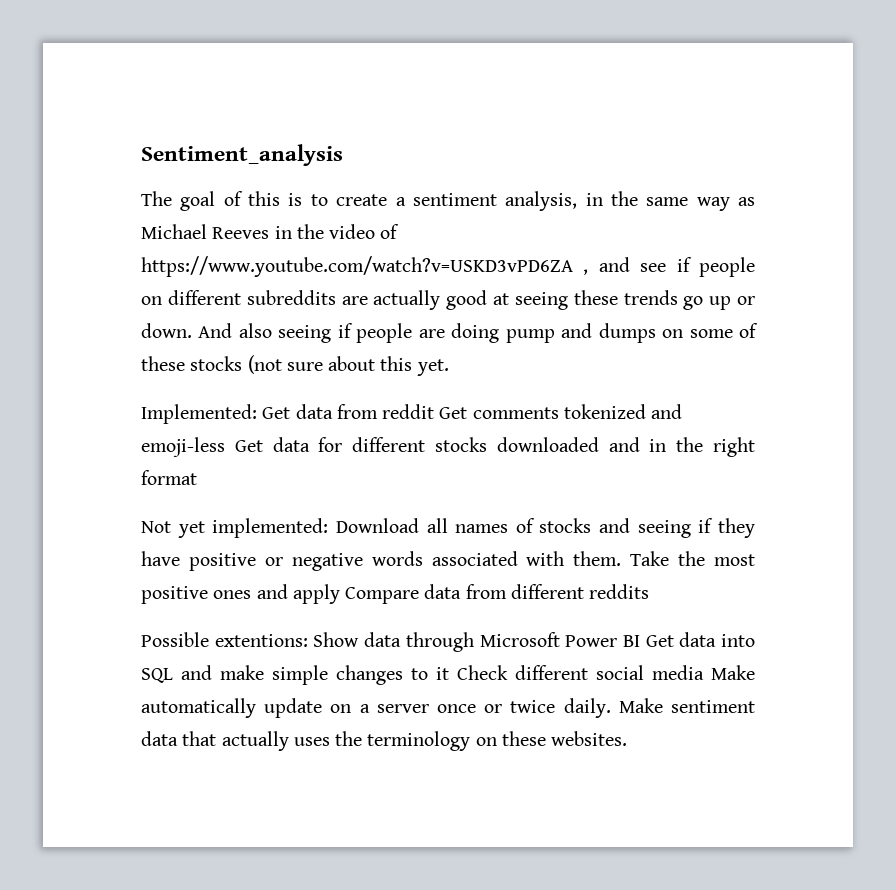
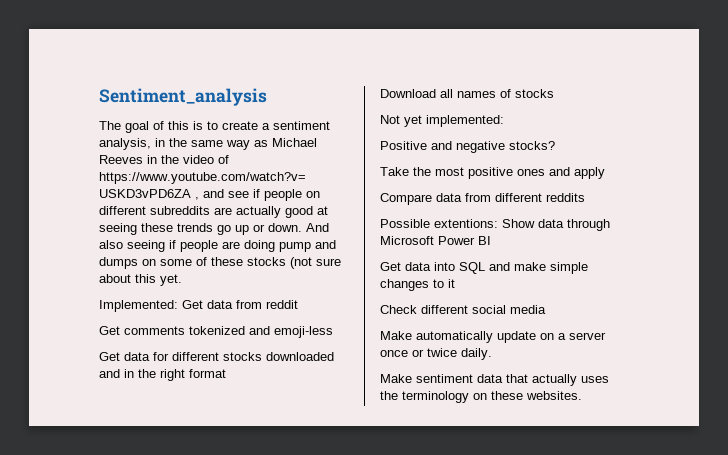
(435, 411) none -> (298, 304) //
(225, 447) none -> (333, 332) //
[141,518,329,538] Not yet implemented: -> (226, 373) none
[599,518,755,538] [141,551,622,571] and seeing if they have positive or negative words associated with them. -> [380,115,504,127] [380,141,555,153] // Not yet implemented: // Positive and negative stocks? //
(340, 594) none -> (605, 173) //
(640, 641) none -> (491, 240) //
(449, 673) none -> (455, 283) //
(704, 672) none -> (546, 309) //
(611, 708) none -> (492, 354) //

